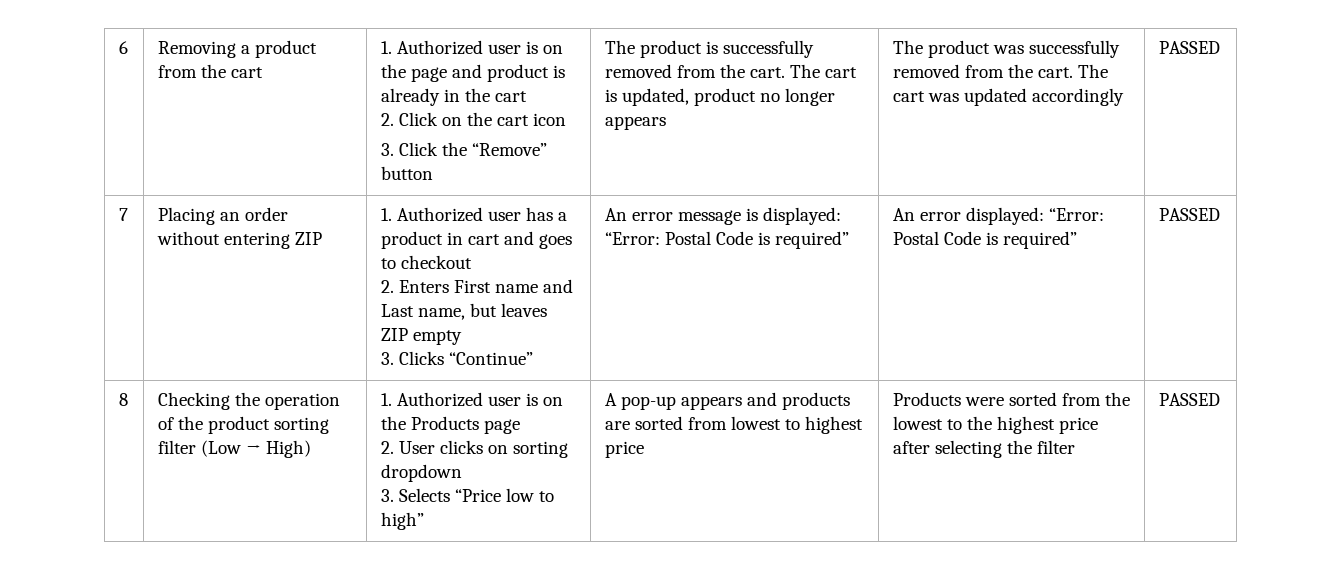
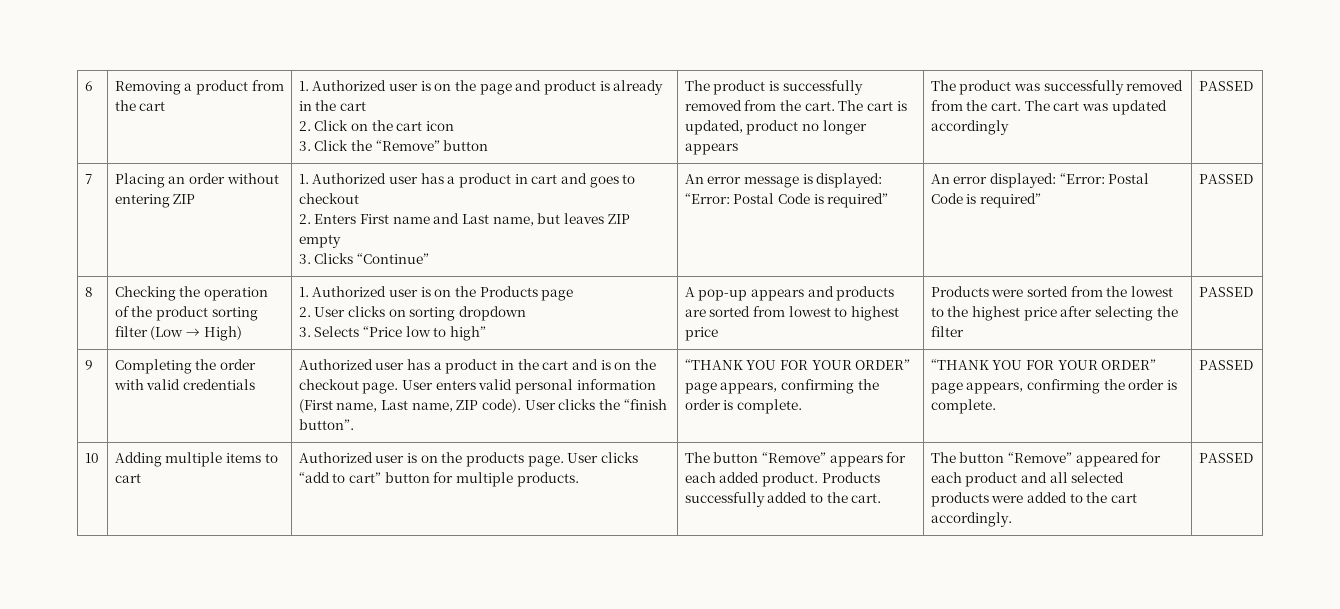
(1220, 399) none -> [84,360,93,370] [114,359,257,374] [113,379,256,390] [298,359,656,374] [298,379,656,394] [298,399,667,413] [298,419,354,430] [684,359,911,370] [684,379,879,394] [684,399,803,414] [930,359,1157,370] [930,379,1178,394] [930,399,996,414] [1198,360,1253,370] [84,453,99,463] [114,452,278,467] [114,473,141,483] [298,452,638,467] [298,472,579,487] [684,452,907,467] [684,472,880,487] [684,492,882,507] [930,452,1162,467] [930,472,1125,487] [930,492,1138,507] [930,512,1012,527] [1198,453,1253,463] // 9 | Сompleting the order with valid credentials | Authorized user has a product in the cart and is on the checkout page. User enters valid personal information (First name, Last name, ZIP code). User clicks the “finish button”. | “THANK YOU FOR YOUR ORDER” page appears, confirming the order is complete. | “THANK YOU FOR YOUR ORDER” page appears, confirming the order is complete. | PASSED // 10 | Adding multiple items to cart | Authorized user is on the products page. User clicks “add to cart” button for multiple products. | The button “Remove” appears for each added product. Products successfully added to the cart. | The button “Remove” appeared for each product and all selected products were added to the cart accordingly. | PASSED

